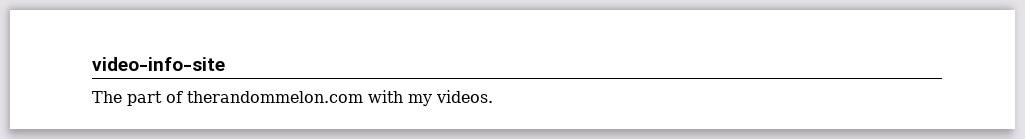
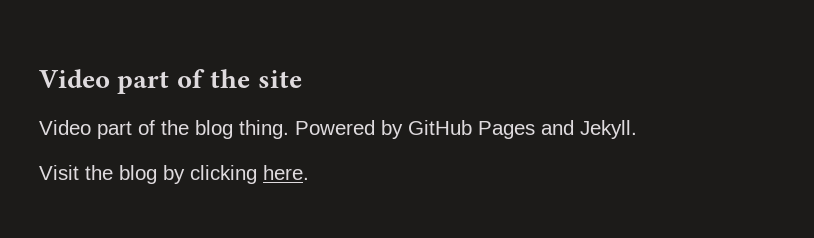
[92,57,225,71] [92,90,493,106] video-info-site // The part of therandommelon.com with my videos. -> [39,69,302,94] [39,120,637,139] [39,165,309,184] Video part of the site // Video part of the blog thing. Powered by GitHub Pages and Jekyll. // Visit the blog by clicking here.

